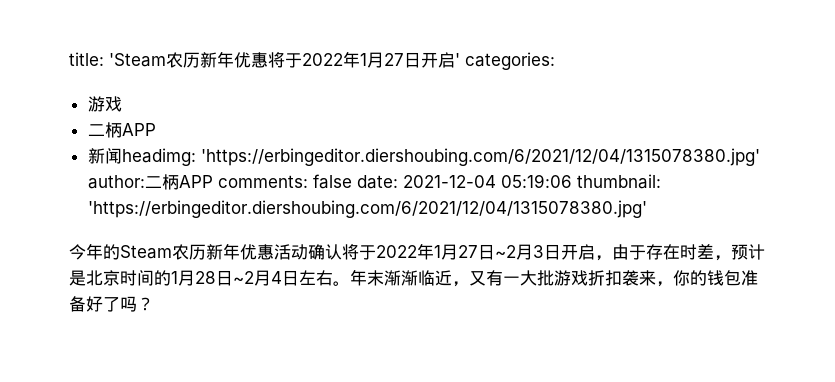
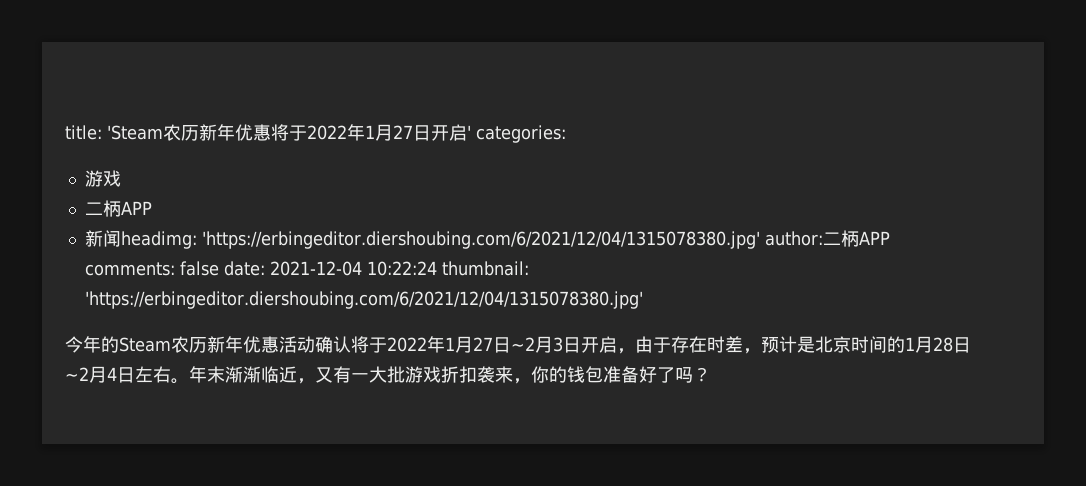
[500,174,572,188] 05:19:06 -> [366,261,437,276] 10:22:24

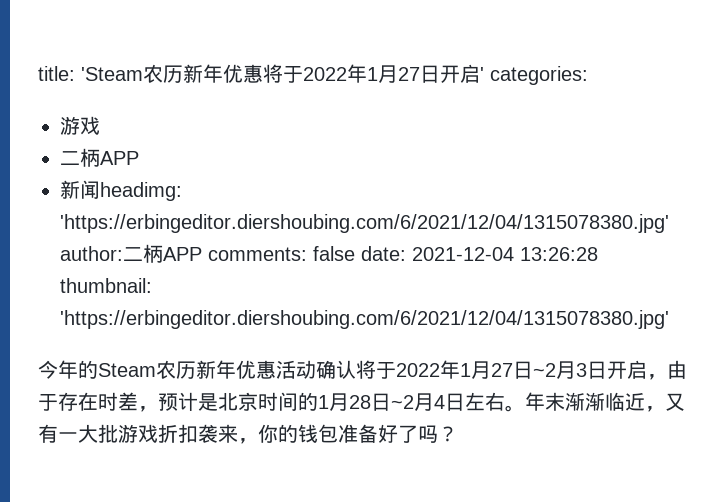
[366,261,437,276] 10:22:24 -> [520,247,598,261] 13:26:28

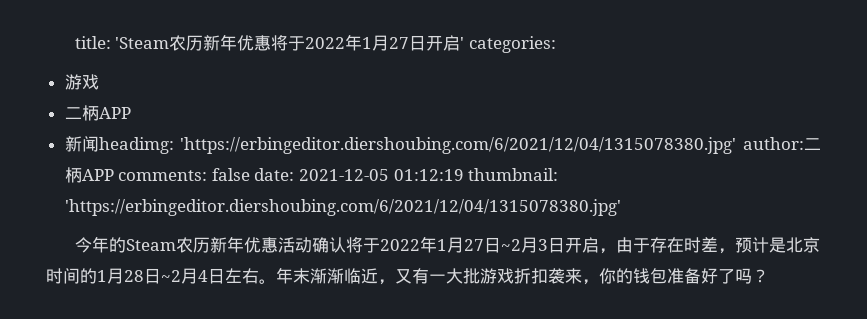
[412,247,598,261] 2021-12-04 13:26:28 -> [299,169,464,181] 2021-12-05 01:12:19

